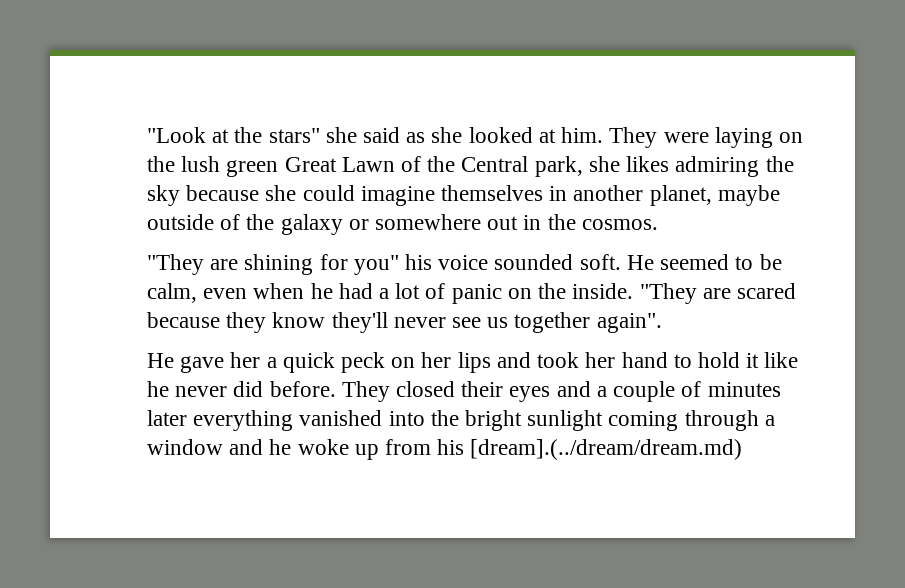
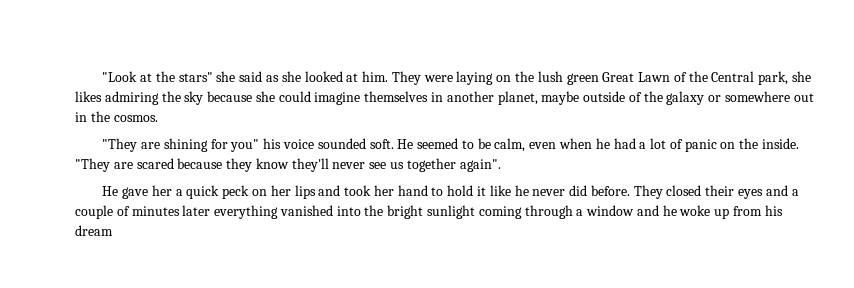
[470,439,743,460] [dream].(../dream/dream.md) -> [75,225,113,236] dream

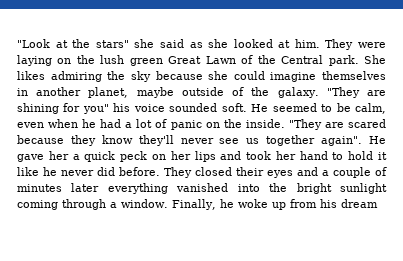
[758,71,812,85] park, she -> [328,55,386,66] park. She
[666,91,814,105] [75,111,158,122] galaxy or somewhere out in the cosmos. // -> [277,87,319,98] galaxy.
(501, 165) // -> (363, 141) none
[586,205,659,216] window and -> [121,199,216,210] window. Finally,

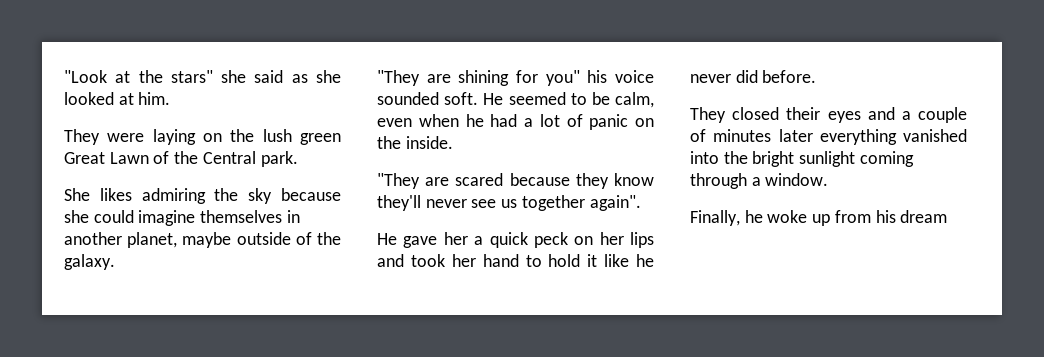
(320, 43) none -> (171, 98) //
(359, 60) none -> (298, 159) //
(319, 92) none -> (115, 262) //
(285, 123) none -> (453, 142) //
(363, 141) none -> (641, 203) //
(160, 171) none -> (817, 76) //
(168, 203) none -> (829, 179) //

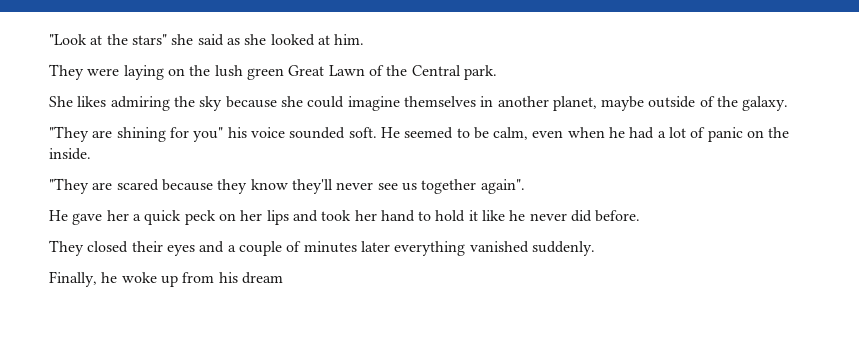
[690,151,914,167] [690,173,829,189] into the bright sunlight coming through a window. -> [531,241,595,256] suddenly.

